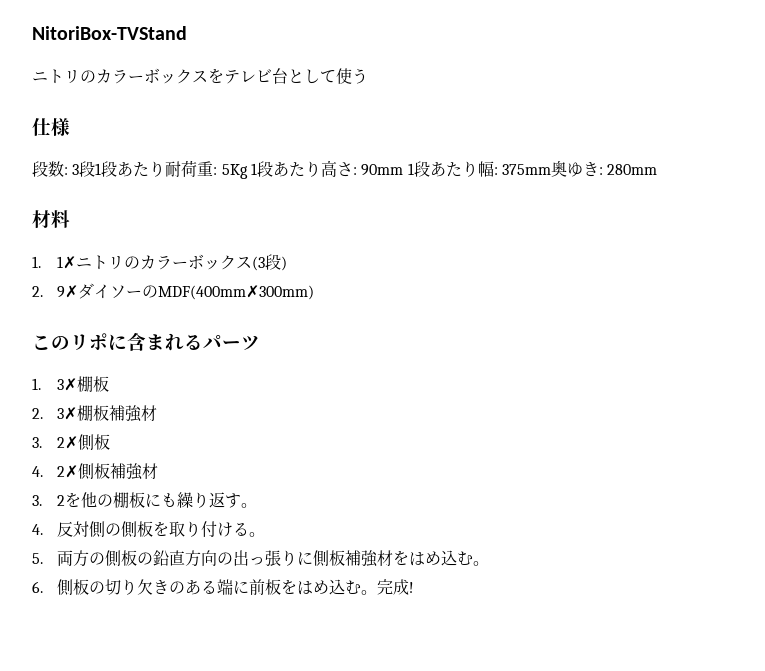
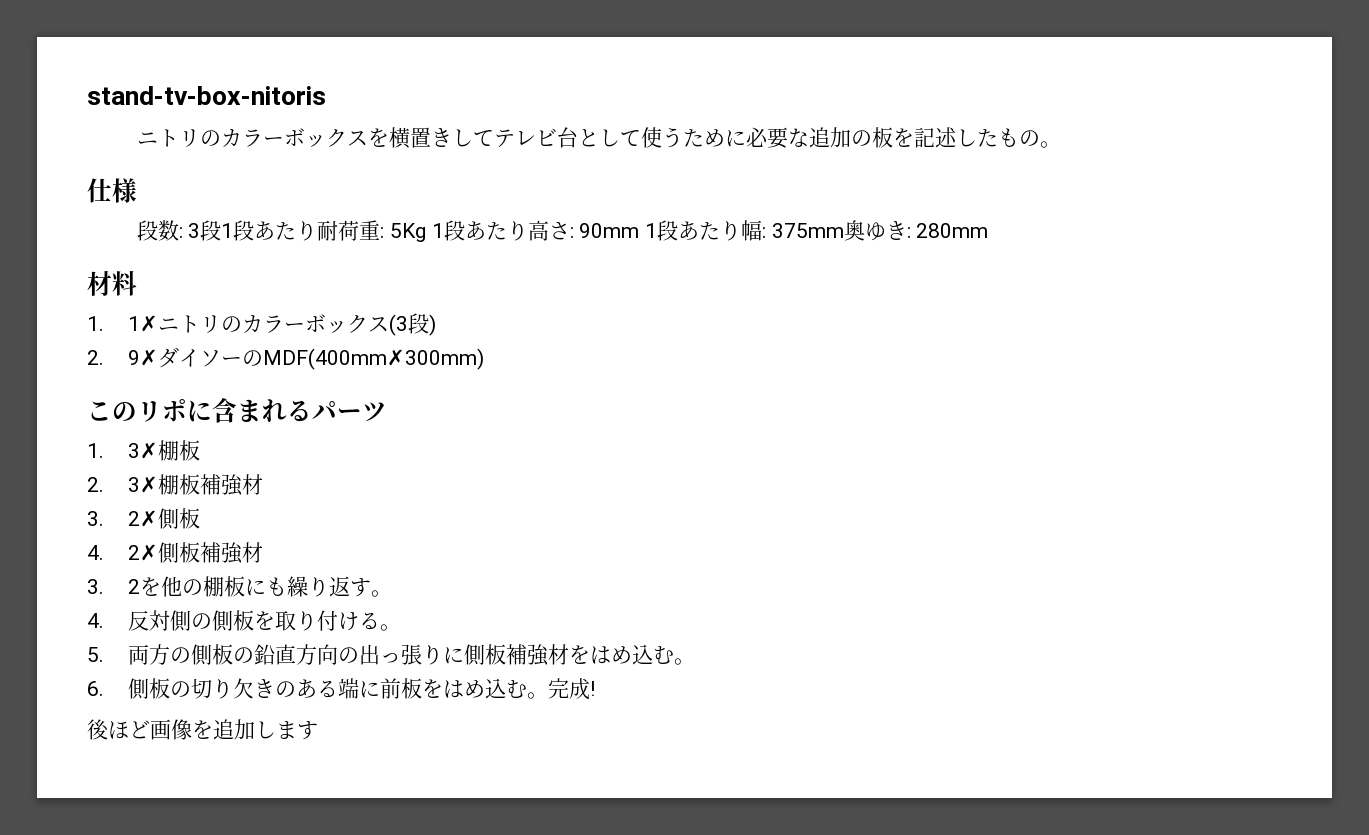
[32,26,187,40] NitoriBox-TVStand -> [87,86,326,105] stand-tv-box-nitoris
(224, 76) none -> [388,127,494,149] 横置きして
(368, 76) none -> [682,127,1061,149] ために必要な追加の板を記述したもの。
(415, 587) none -> [87,719,318,740] // 後ほど画像を追加します

